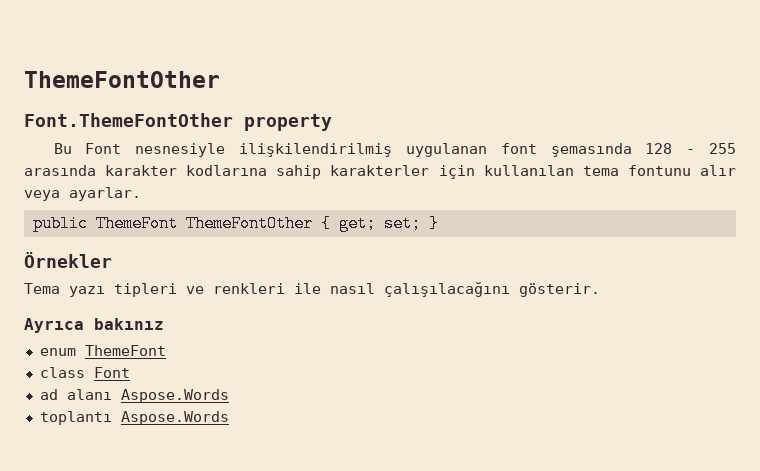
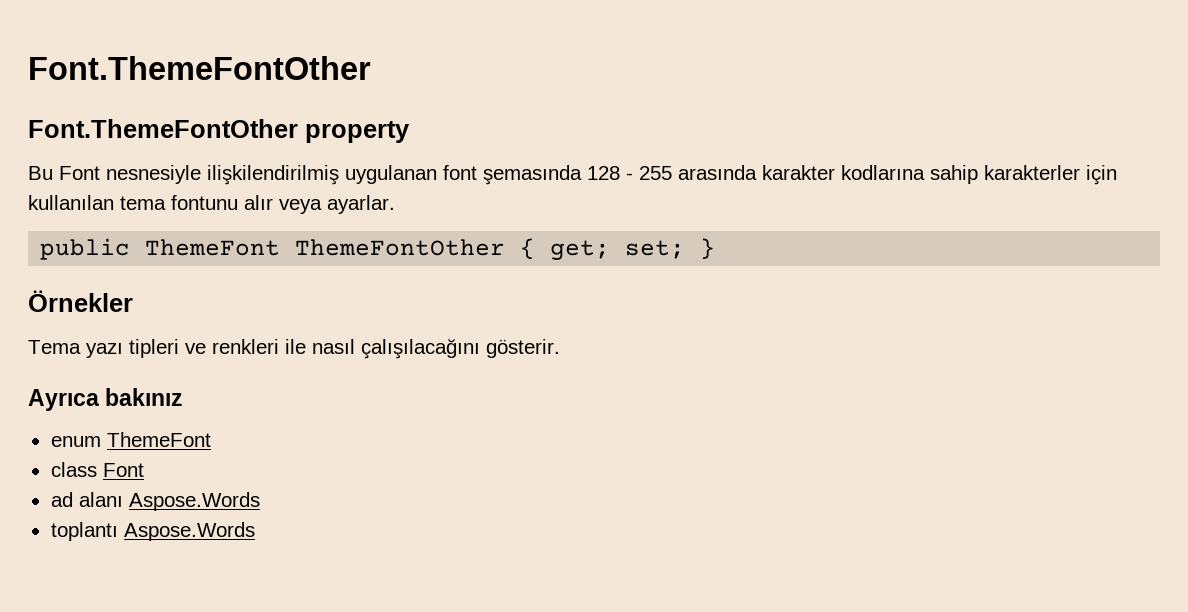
[24,71,220,88] ThemeFontOther -> [28,56,371,80] Font.ThemeFontOther

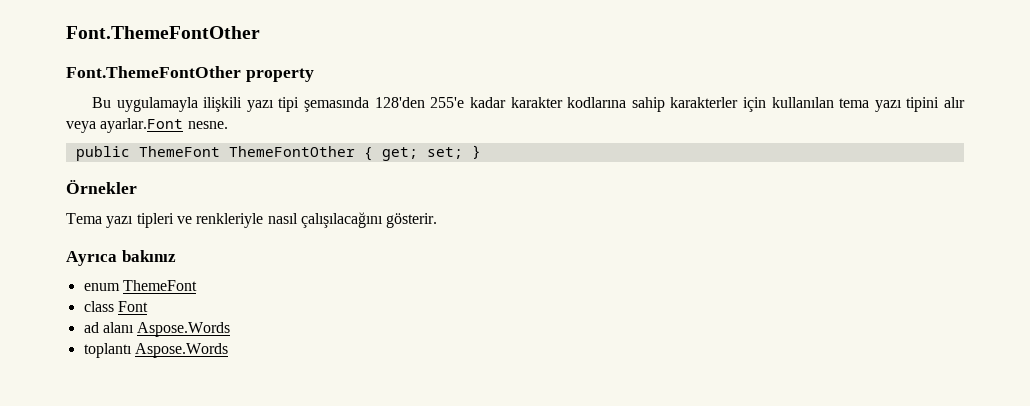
[59,165,757,185] Font nesnesiyle ilişkilendirilmiş uygulanan font şemasında 128 - 255 arasında -> [116,97,506,112] uygulamayla ilişkili yazı tipi şemasında 128'den 255'e kadar
[171,195,395,214] fontunu alır veya ayarlar. -> [874,97,965,112] [66,118,228,133] yazı tipini alır veya ayarlar.Font nesne.
[212,339,306,354] renkleri ile -> [196,213,264,228] renkleriyle

